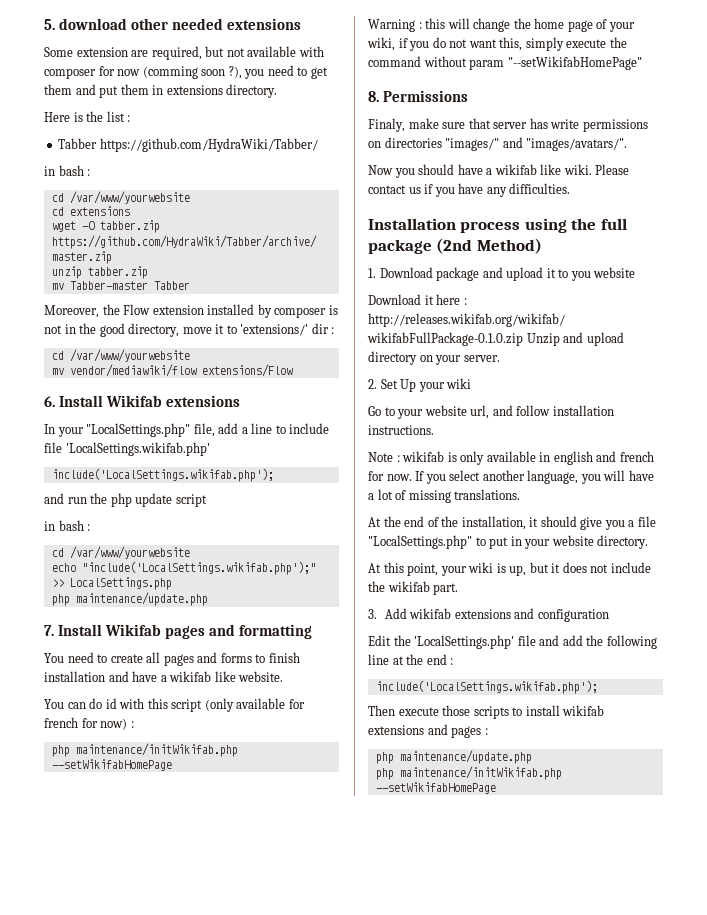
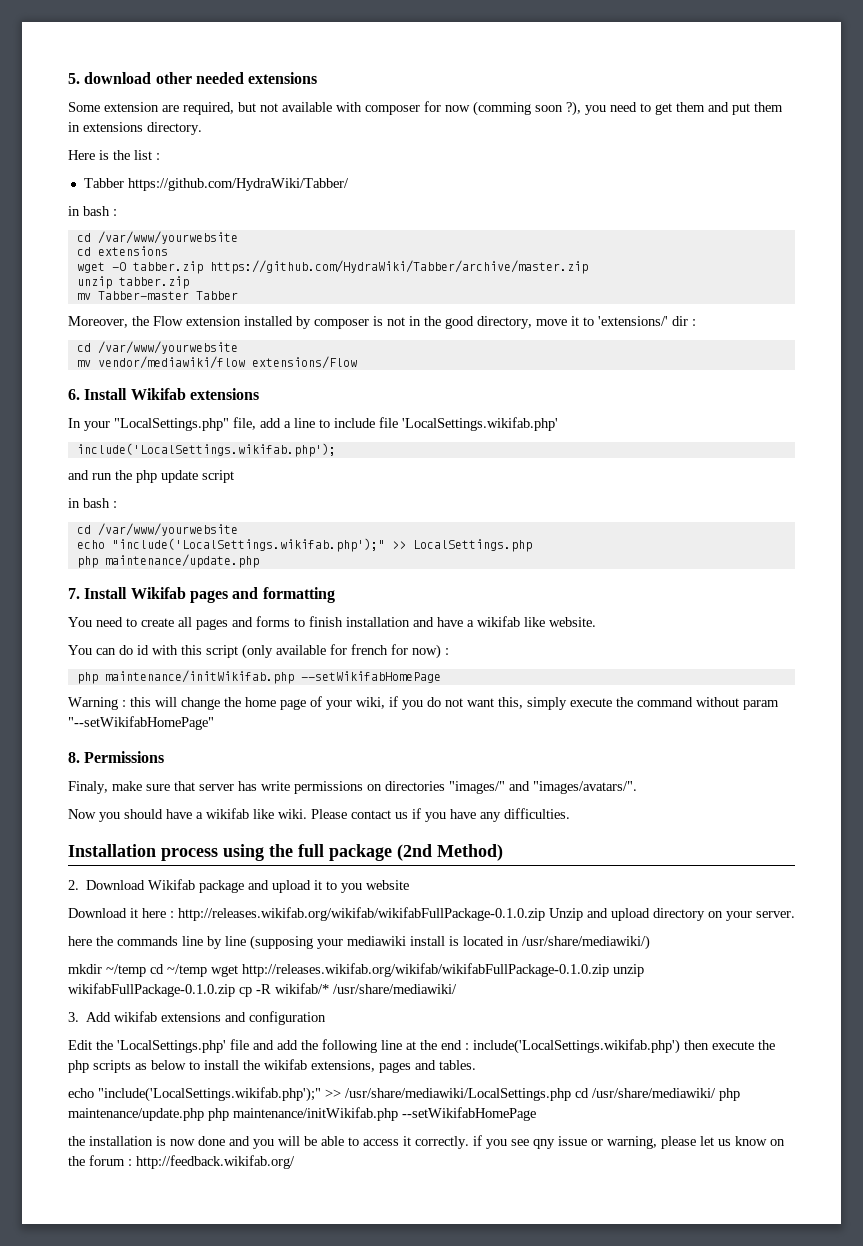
[368,267,433,278] 1. Download -> [68,879,196,890] 2. Download Wikifab
[368,378,472,392] [368,405,614,419] [368,425,434,435] [368,451,654,465] [368,470,654,484] [368,489,521,503] [368,516,656,530] [368,535,649,549] [368,562,651,576] [368,581,459,595] 2. Set Up your wiki // Go to your website url, and follow installation instructions. // Note : wikifab is only available in english and french for now. If you select another language, you will have a lot of missing translations. // At the end of the installation, it should give you a file "LocalSettings.php" to put in your website directory. // At this point, your wiki is up, but it does not include the wikifab part. -> [68,935,650,950] [68,963,644,977] [68,983,457,997] here the commands line by line (supposing your mediawiki install is located in /usr/share/mediawiki/) // mkdir ~/temp cd ~/temp wget http://releases.wikifab.org/wikifab/wikifabFullPackage-0.1.0.zip unzip wikifabFullPackage-0.1.0.zip cp -R wikifab/* /usr/share/mediawiki/
[375,680,598,694] [368,705,605,719] [368,724,488,738] [375,750,532,764] [375,766,562,780] [375,782,496,794] // include('LocalSettings.wikifab.php'); // Then execute those scripts to install wikifab extensions and pages : // php maintenance/update.php // php maintenance/initWikifab.php --setWikifabHomePage -> [473,1039,775,1054] [68,1059,476,1073] [68,1087,740,1102] [68,1107,536,1121] [68,1135,785,1149] [68,1155,295,1169] include('LocalSettings.wikifab.php') then execute the php scripts as below to install the wikifab extensions, pages and tables. // echo "include('LocalSettings.wikifab.php');" >> /usr/share/mediawiki/LocalSettings.php cd /usr/share/mediawiki/ php maintenance/update.php php maintenance/initWikifab.php --setWikifabHomePage // the installation is now done and you will be able to access it correctly. if you see qny issue or warning, please let us know on the forum : http://feedback.wikifab.org/

